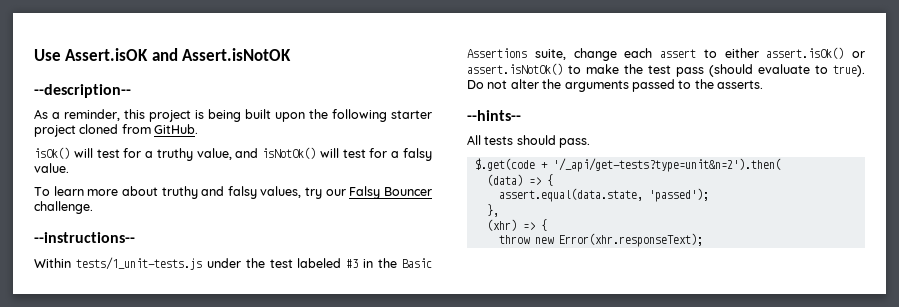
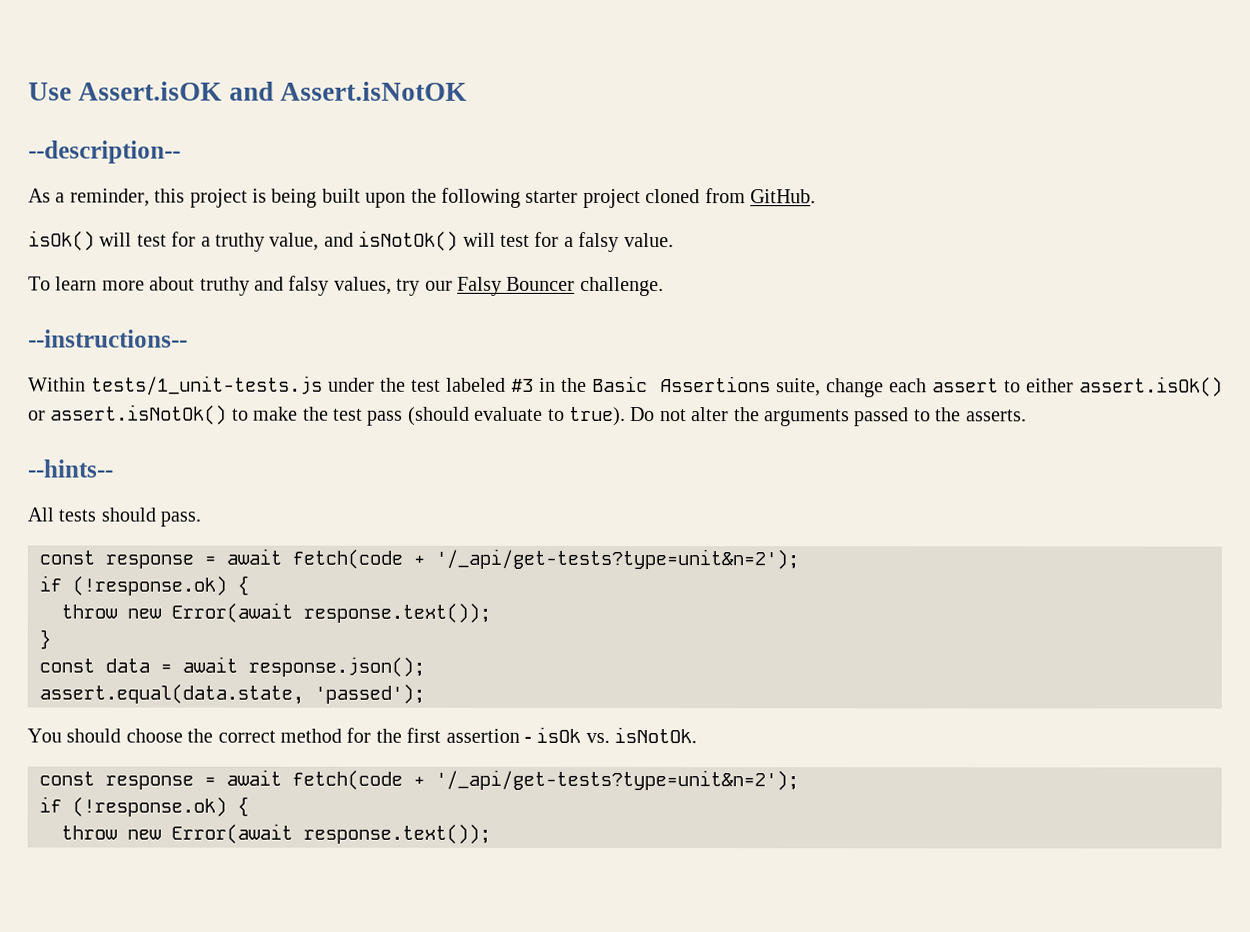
[474,158,781,172] [486,174,553,186] [498,188,709,202] [486,204,499,217] [486,219,547,231] [498,233,703,247] $.get(code + '/_api/get-tests?type=unit&n=2').then( // (data) => { // assert.equal(data.state, 'passed'); // }, // (xhr) => { // throw new Error(xhr.responseText); -> [39,548,799,570] [39,575,249,596] [61,602,491,623] [39,629,51,650] [39,656,425,677] [39,683,425,705] [27,726,698,744] [39,769,799,791] [39,796,249,817] [61,823,491,844] const response = await fetch(code + '/_api/get-tests?type=unit&n=2'); // if (!response.ok) { // throw new Error(await response.text()); // } // const data = await response.json(); // assert.equal(data.state, 'passed'); // You should choose the correct method for the first assertion - isOk vs. isNotOk. // const response = await fetch(code + '/_api/get-tests?type=unit&n=2'); // if (!response.ok) { // throw new Error(await response.text());

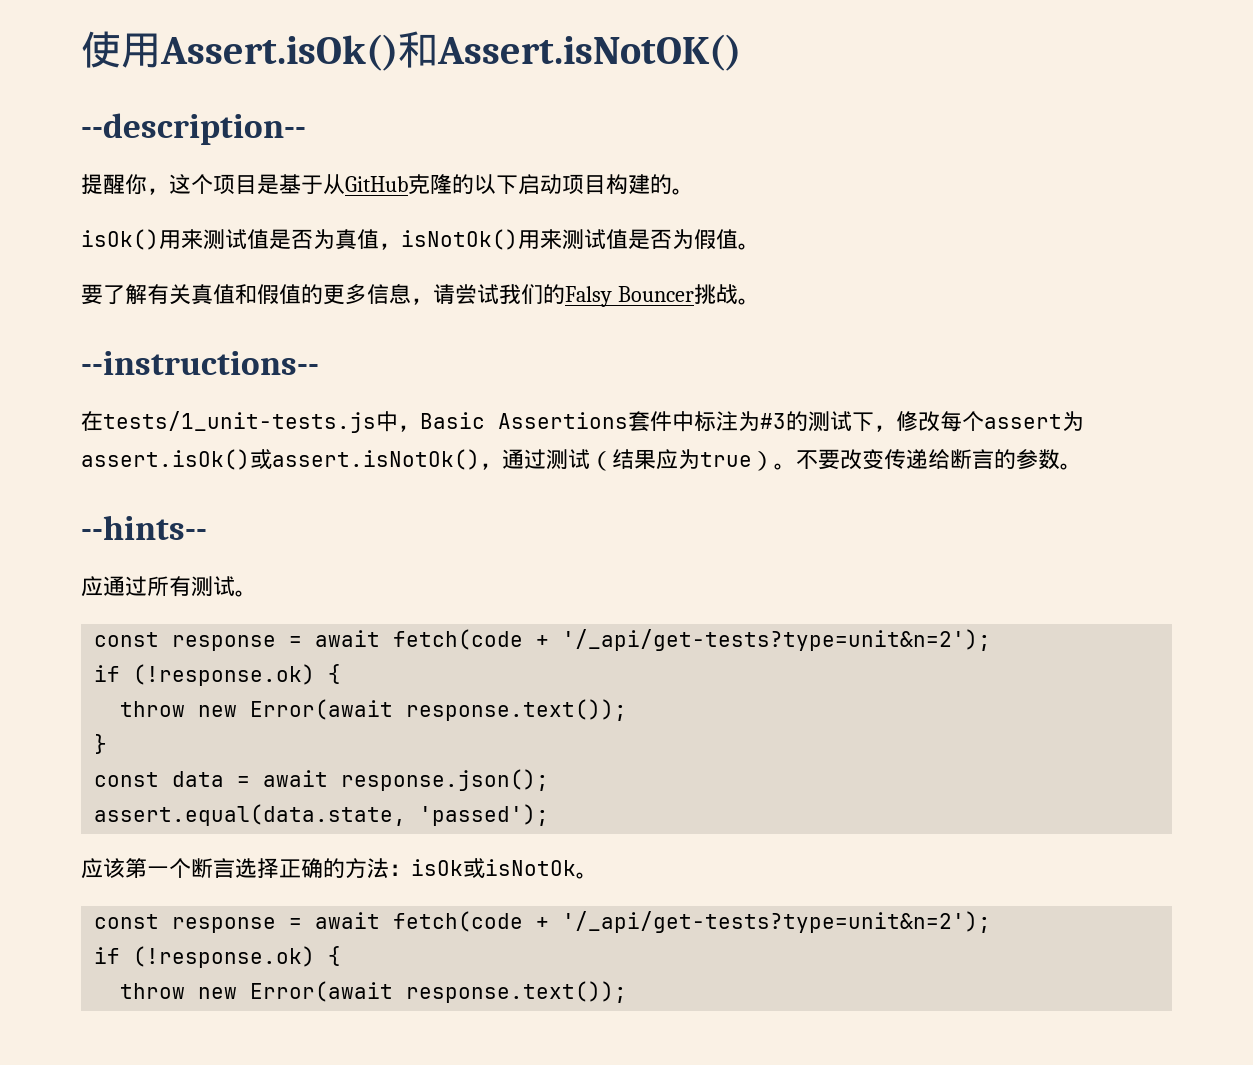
[28,81,467,101] [28,140,181,164] [28,187,816,209] [28,230,674,252] [28,275,453,296] Use Assert.isOK and Assert.isNotOK // --description-- // As a reminder, this project is being built upon the following starter project cloned from GitHub. // isOk() will test for a truthy value, and isNotOk() will test for a falsy value. // To learn more about truthy and falsy values, try our -> [81,31,741,71] [81,113,306,145] [81,174,694,195] [81,229,760,250] [81,283,565,305] 使用Assert.isOk()和Assert.isNotOK() // --description-- // 提醒你，这个项目是基于从GitHub克隆的以下启动项目构建的。 // isOk()用来测试值是否为真值，isNotOk()用来测试值是否为假值。 // 要了解有关真值和假值的更多信息，请尝试我们的
[579,276,664,297] challenge. -> [693,284,760,305] 挑战。
[28,375,1223,398] [28,404,1027,427] [27,459,114,478] [27,507,202,527] Within tests/1_unit-tests.js under the test labeled #3 in the Basic Assertions suite, change each assert to either assert.isOk() or assert.isNotOk() to make the test pass (should evaluate to true). Do not alter the arguments passed to the asserts. // --hints-- // All tests should pass. -> [81,411,1084,433] [81,449,1082,471] [81,515,207,540] [81,576,257,597] 在tests/1_unit-tests.js中，Basic Assertions套件中标注为#3的测试下，修改每个assert为assert.isOk()或assert.isNotOk()，通过测试（结果应为true）。不要改变传递给断言的参数。 // --hints-- // 应通过所有测试。
[27,726,698,744] You should choose the correct method for the first assertion - isOk vs. isNotOk. -> [81,858,598,879] 应该第一个断言选择正确的方法：isOk或isNotOk。

